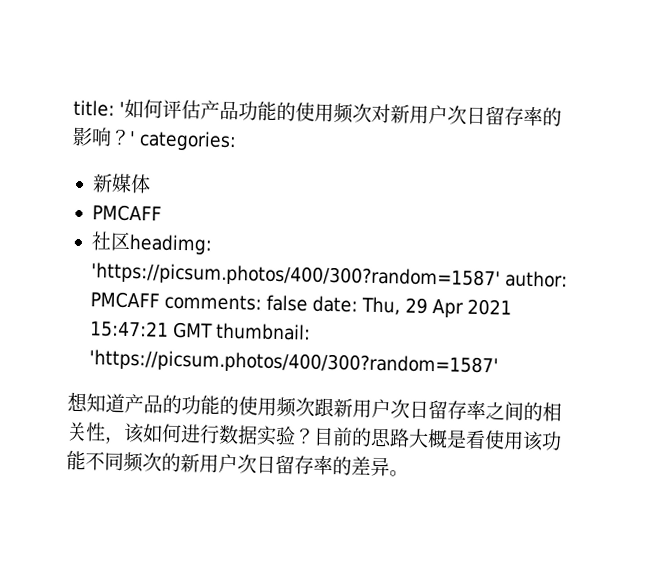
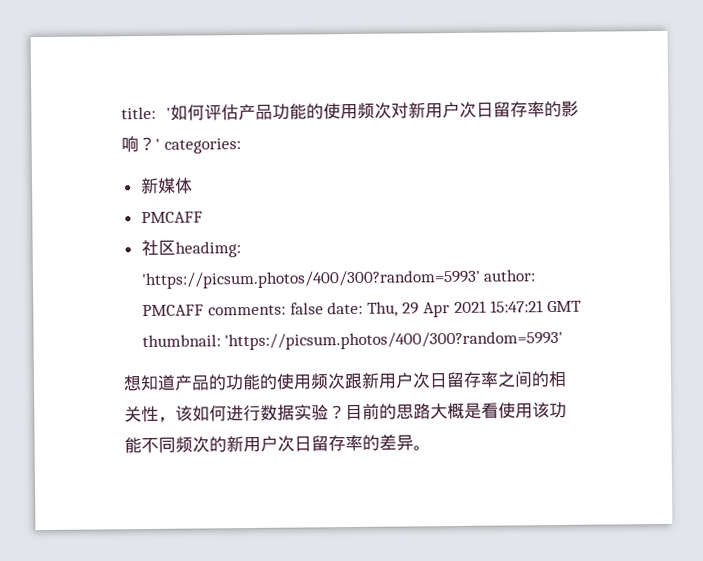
[90,262,501,290] 'https://picsum.photos/400/300?random=1587' -> [140,269,481,290] 'https://picsum.photos/400/300?random=5993'
[88,349,499,377] 'https://picsum.photos/400/300?random=1587' -> [224,330,564,351] 'https://picsum.photos/400/300?random=5993'

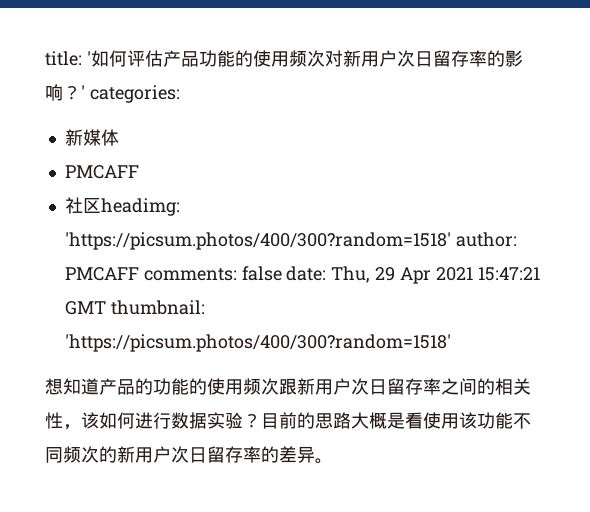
[140,269,481,290] 'https://picsum.photos/400/300?random=5993' -> [64,232,451,250] 'https://picsum.photos/400/300?random=1518'
[224,330,564,351] 'https://picsum.photos/400/300?random=5993' -> [64,334,451,352] 'https://picsum.photos/400/300?random=1518'

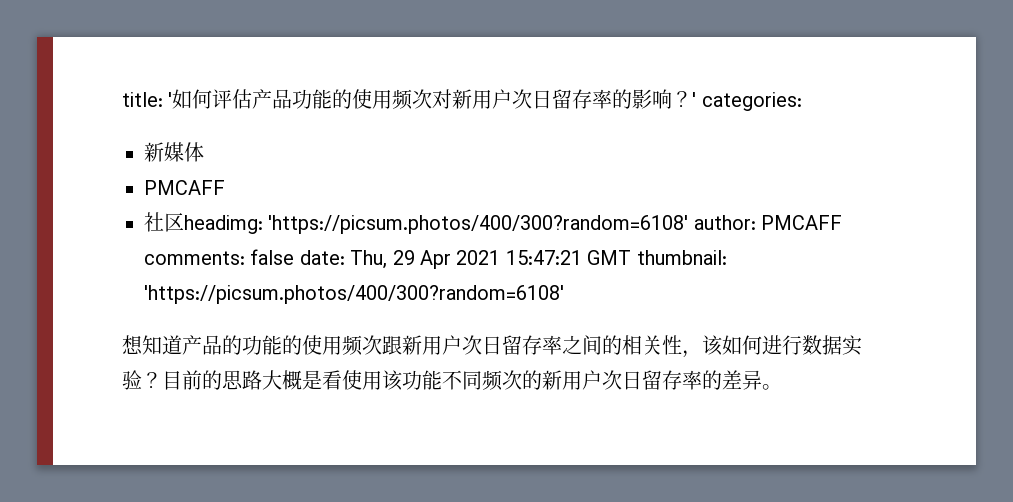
[64,232,451,250] 'https://picsum.photos/400/300?random=1518' -> [268,215,689,234] 'https://picsum.photos/400/300?random=6108'
[64,334,451,352] 'https://picsum.photos/400/300?random=1518' -> [144,285,564,304] 'https://picsum.photos/400/300?random=6108'

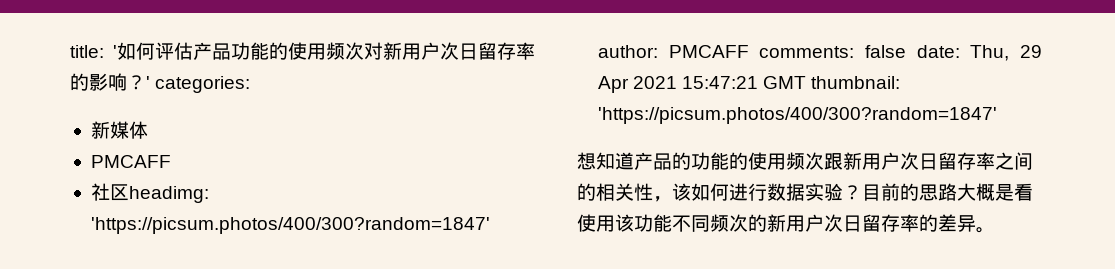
[268,215,689,234] 'https://picsum.photos/400/300?random=6108' -> [90,217,490,234] 'https://picsum.photos/400/300?random=1847'
[144,285,564,304] 'https://picsum.photos/400/300?random=6108' -> [597,107,997,124] 'https://picsum.photos/400/300?random=1847'

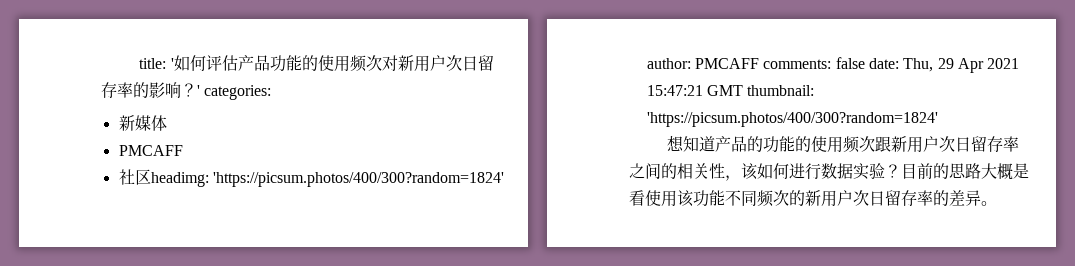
[90,217,490,234] 'https://picsum.photos/400/300?random=1847' -> [212,172,504,187] 'https://picsum.photos/400/300?random=1824'
[597,107,997,124] 'https://picsum.photos/400/300?random=1847' -> [646,112,938,127] 'https://picsum.photos/400/300?random=1824'

